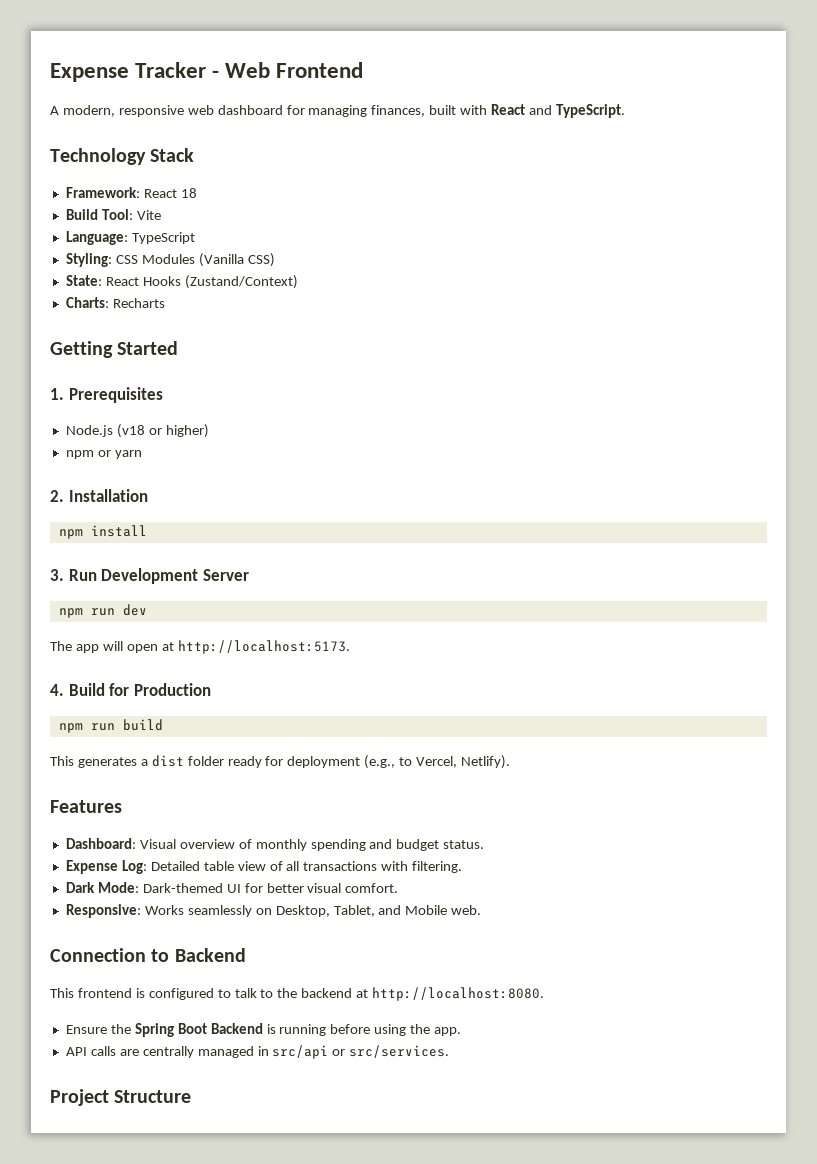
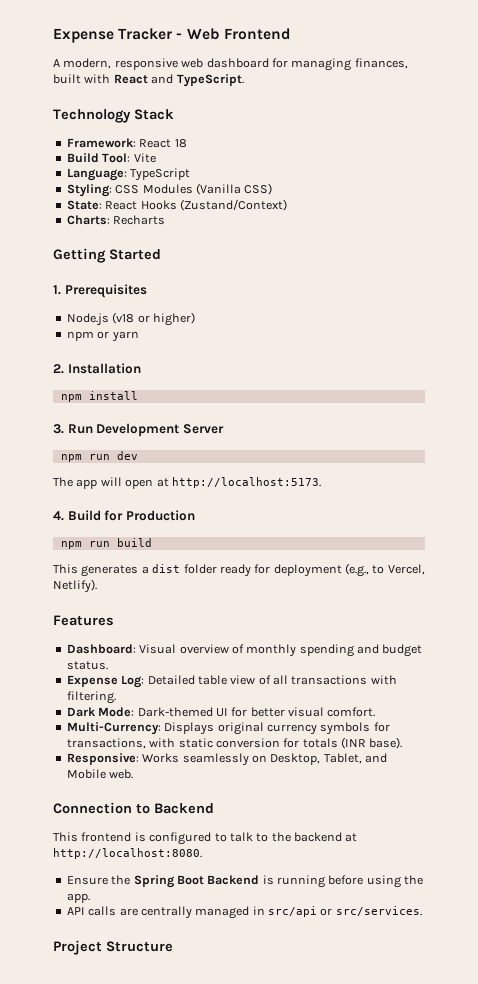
(399, 888) none -> [66,722,390,735] [66,737,403,749] // Multi-Currency: Displays original currency symbols for transactions, with static conversion for totals (INR base).

